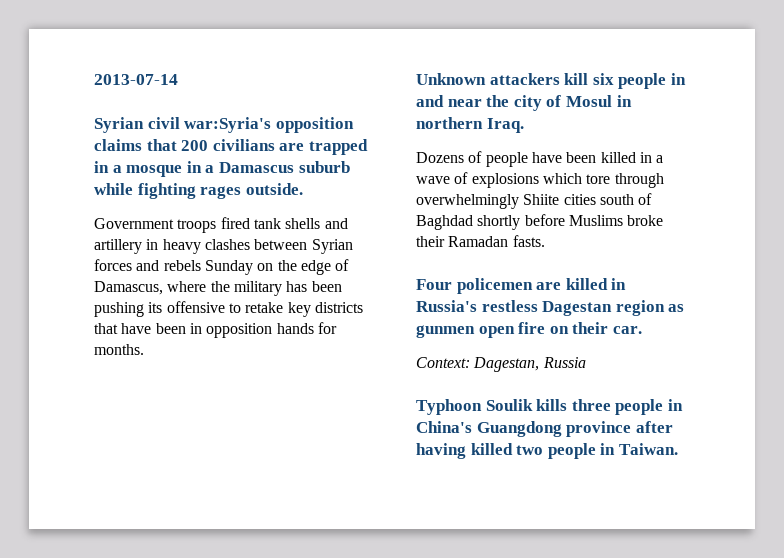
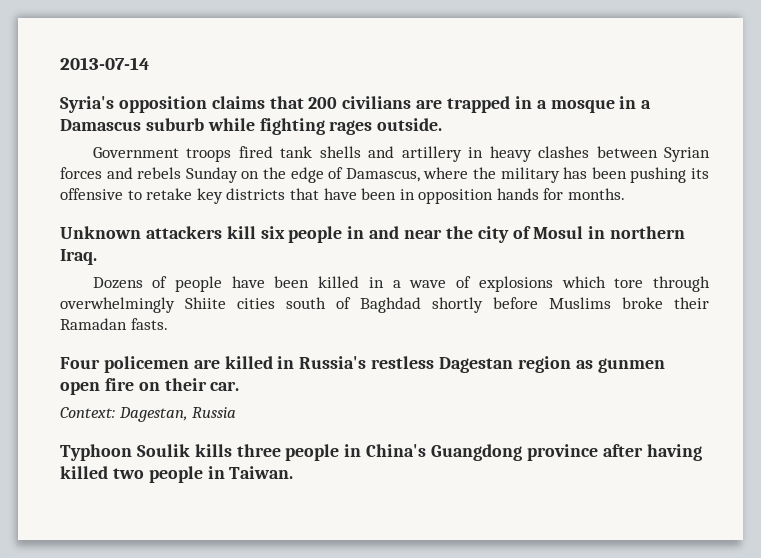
[94,117,272,133] Syrian civil war:Syria's -> [60,96,114,113] Syria's

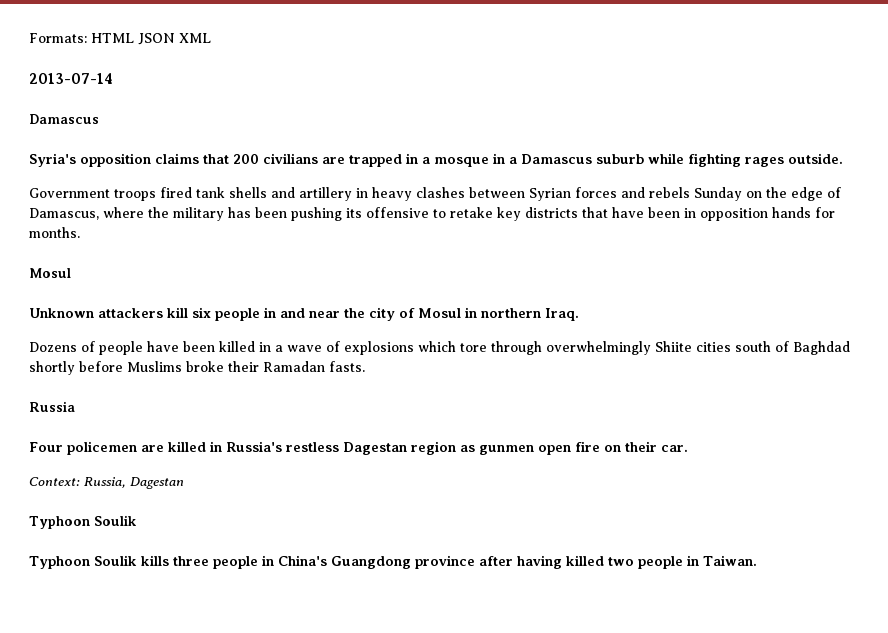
(60, 63) none -> [29,33,211,45] Formats: HTML JSON XML //
(150, 63) none -> [29,114,99,124] // Damascus
(626, 194) none -> [29,268,71,278] // Mosul
(168, 324) none -> [29,401,75,412] // Russia
[118,407,237,422] Dagestan, Russia -> [84,477,184,489] [29,515,137,529] Russia, Dagestan // Typhoon Soulik

